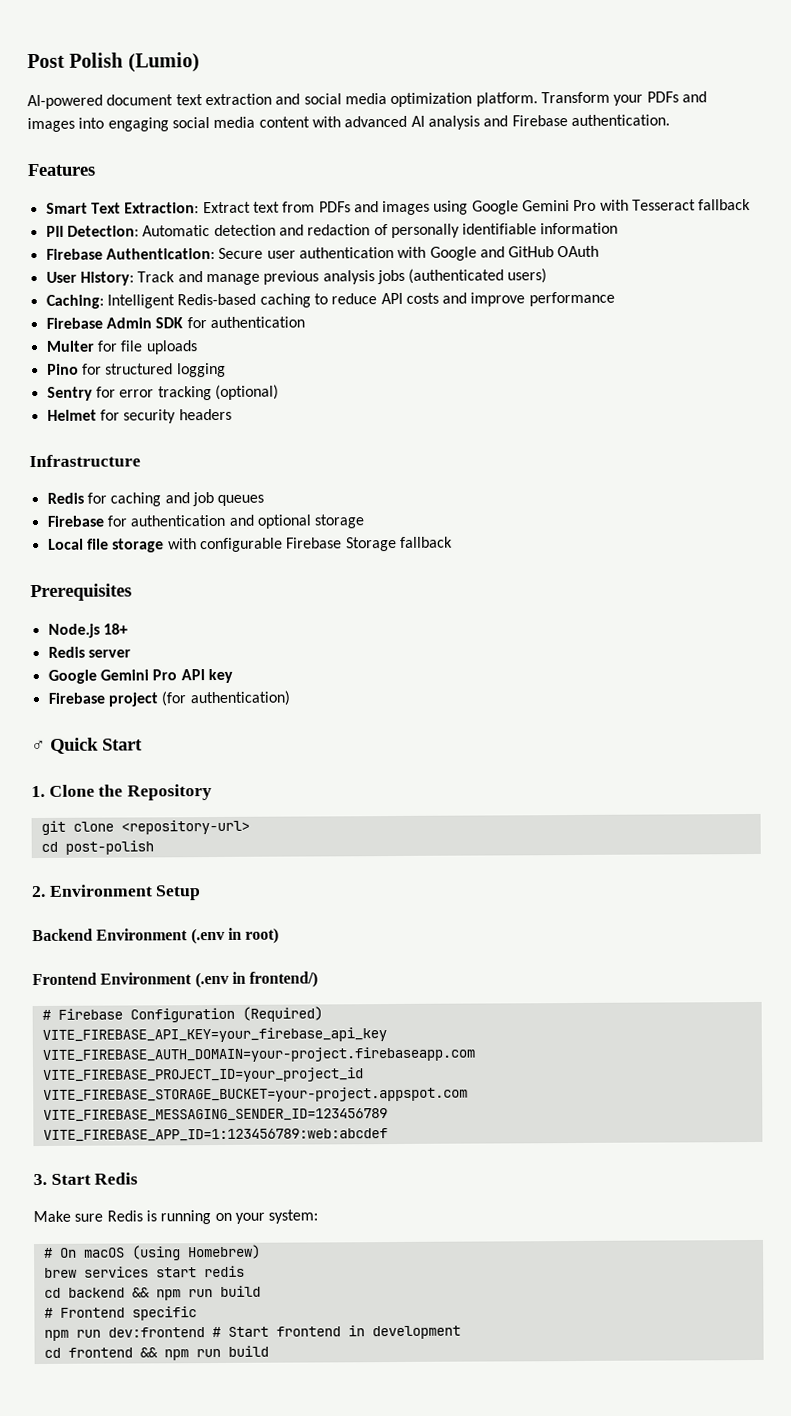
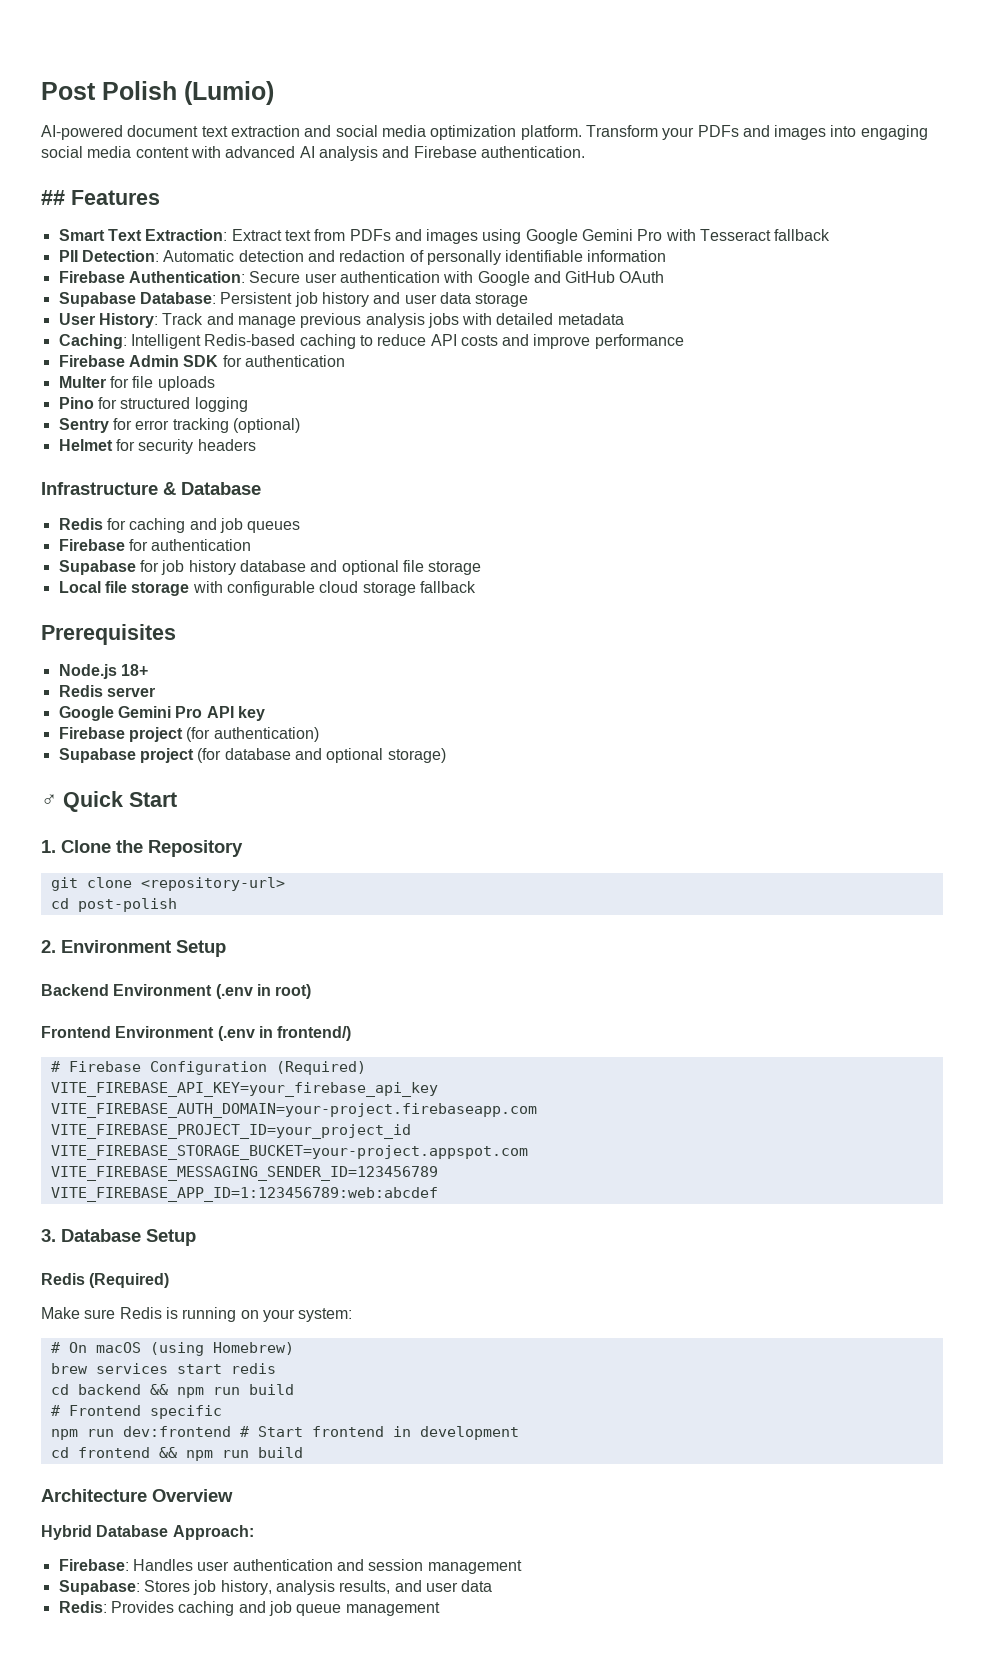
(670, 120) none -> [41,190,65,205] ##
(600, 251) none -> [58,292,529,307] // Supabase Database: Persistent job history and user data storage
[408,268,548,284] (authenticated users) -> [462,313,624,325] with detailed metadata
(141, 461) none -> [163,482,261,495] & Database
[228,514,311,529] and optional -> [58,560,424,575] // Supabase for job history database and optional file
[286,536,397,552] Firebase Storage -> [319,581,416,596] cloud storage
(290, 698) none -> [58,748,446,763] // Supabase project (for database and optional storage)
[50,1172,139,1185] Start Redis -> [61,1229,196,1246] [41,1273,170,1288] Database Setup // Redis (Required)
(269, 1351) none -> [41,1489,233,1502] [41,1525,254,1540] [58,1559,522,1574] [58,1580,493,1595] [58,1601,440,1616] // Architecture Overview // Hybrid Database Approach: // Firebase: Handles user authentication and session management // Supabase: Stores job history, analysis results, and user data // Redis: Provides caching and job queue management

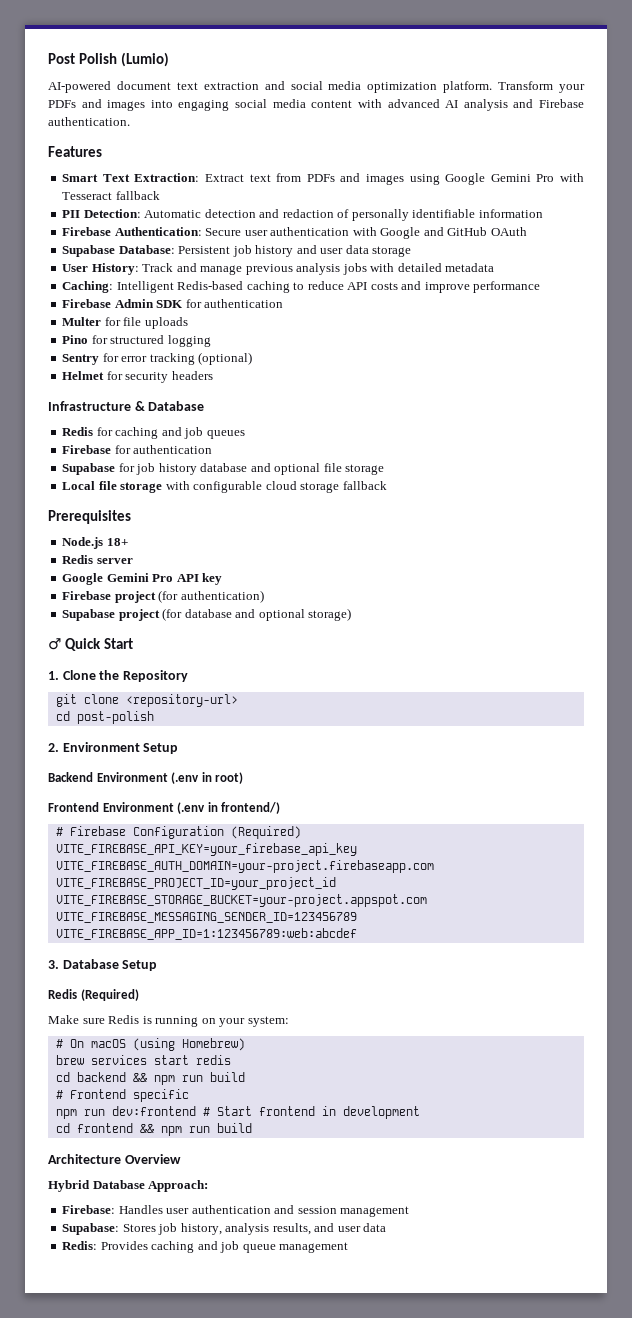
[41,190,65,205] ## -> (130, 121) none

